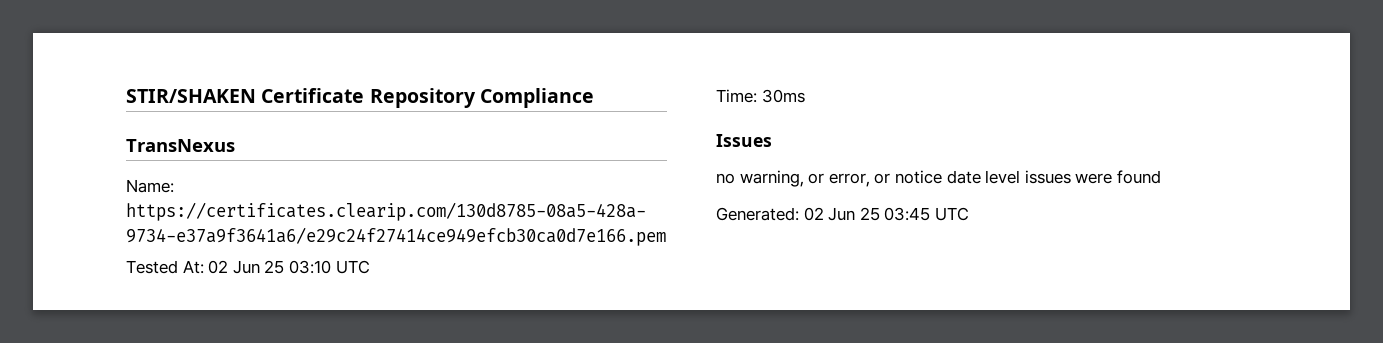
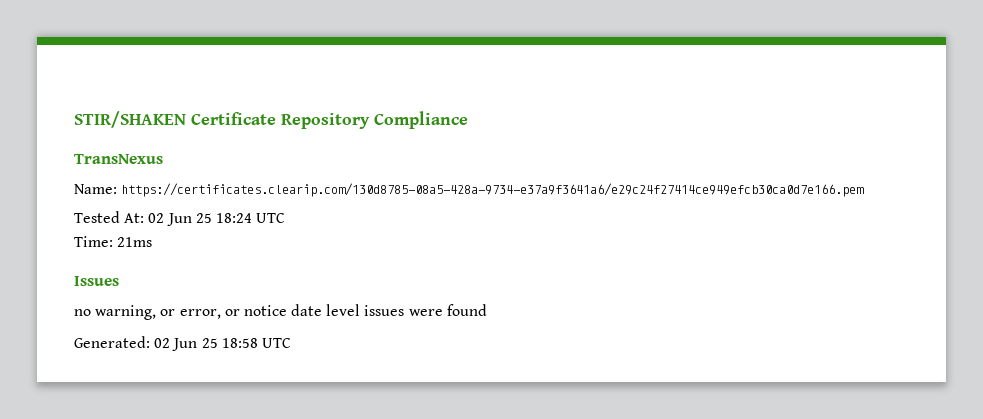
[288,260,331,274] 03:10 -> [215,213,252,223] 18:24
[761,89,805,103] 30ms -> [117,237,153,247] 21ms
[884,207,931,221] 03:45 -> [221,338,258,348] 18:58

